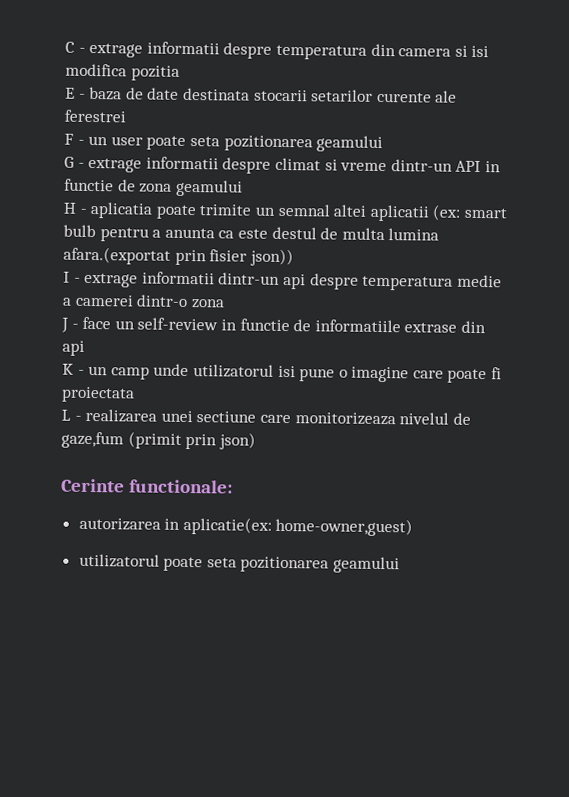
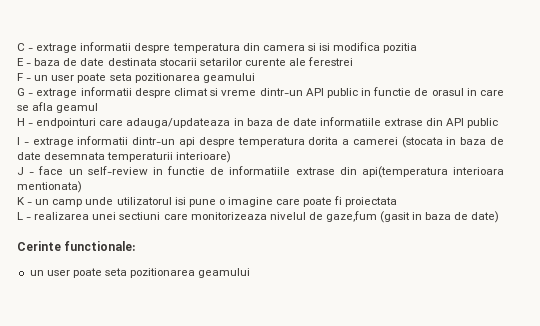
[484,161,501,173] [64,178,243,197] [63,201,507,222] [63,224,440,242] [63,246,294,267] in functie de zona geamului // H - aplicatia poate trimite un semnal altei aplicatii (ex: smart bulb pentru a anunta ca este destul de multa lumina afara.(exportat prin fisier json)) -> [326,87,504,98] [17,102,99,113] [17,117,499,128] public in functie de orasul in care se afla geamul // H - endpointuri care adauga/updateaza in baza de date informatiile extrase din API public
[456,274,502,288] medie -> [308,137,339,145] dorita
[136,294,225,309] dintr-o zona -> [401,136,504,148] [17,151,232,163] (stocata in baza de date desemnata temperaturii interioare)
[62,340,85,356] api -> [361,166,504,178] [17,181,82,193] api(temperatura interioara mentionata)
[196,411,257,423] sectiune -> [119,212,161,220] sectiuni
[127,431,256,450] [61,478,234,494] [78,516,414,537] [78,553,160,568] (primit prin json) // Cerinte functionale: // autorizarea in aplicatie(ex: home-owner,guest) // utilizatorul -> [380,211,500,223] [17,241,136,251] [29,270,70,276] (gasit in baza de date) // Cerinte functionale: // un user

